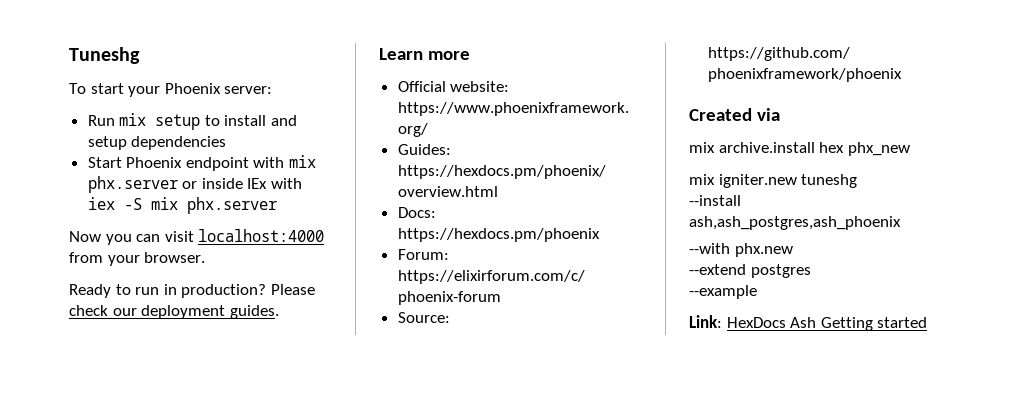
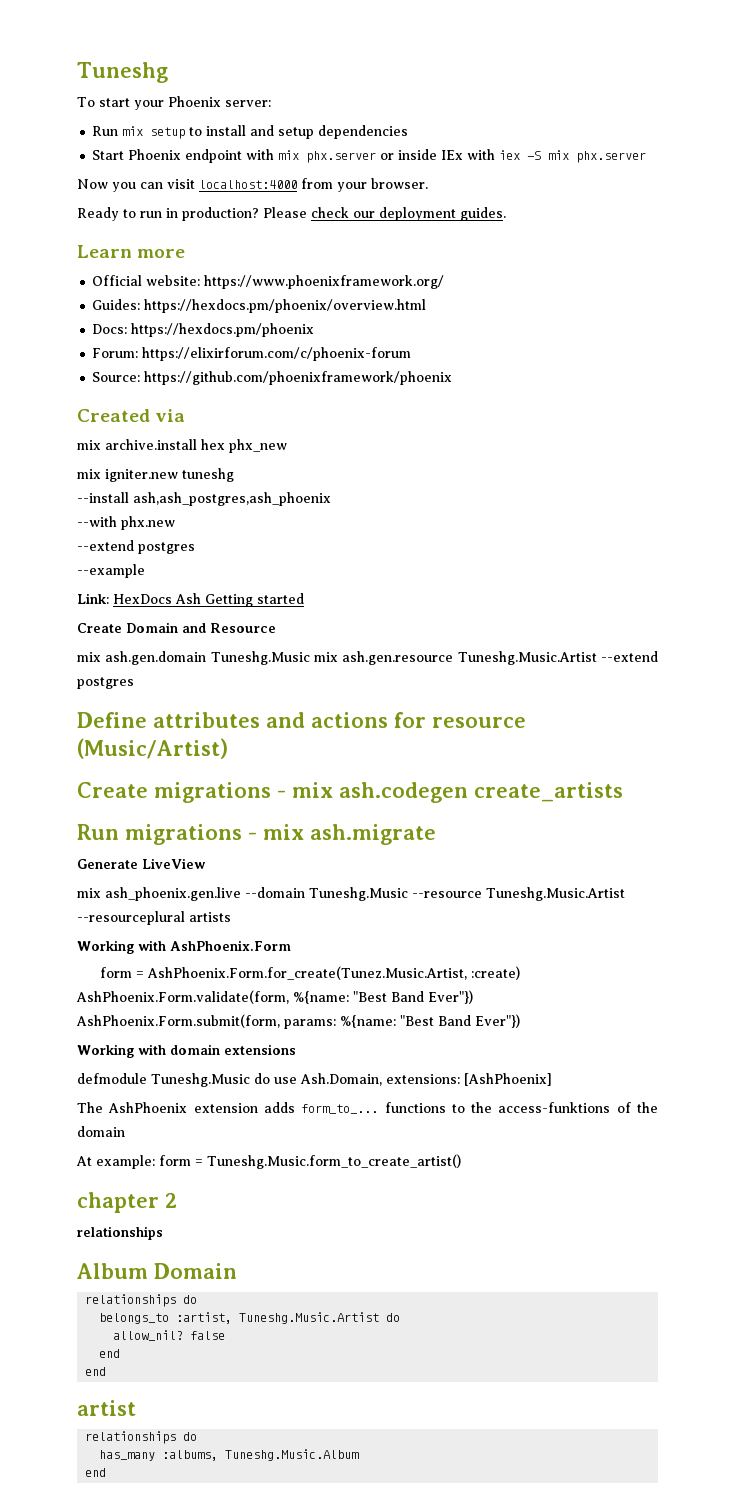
(928, 322) none -> [77,622,276,633] [77,651,658,665] [77,677,134,689] [77,712,526,728] [77,738,228,759] [77,782,623,803] [77,824,436,845] [77,858,206,869] [77,887,625,901] [77,911,231,925] [77,940,291,954] [99,966,520,980] [76,990,473,1004] [76,1014,520,1029] [77,1044,296,1058] [77,1073,552,1087] [77,1102,658,1114] [77,1126,125,1137] [76,1154,461,1169] [77,1192,177,1213] [77,1226,163,1240] [77,1263,237,1279] [85,1294,198,1307] [99,1312,401,1324] [113,1330,226,1341] [99,1349,121,1358] [85,1367,107,1376] [77,1400,136,1416] [85,1431,198,1444] [99,1449,360,1461] [85,1468,107,1477] // Create Domain and Resource // mix ash.gen.domain Tuneshg.Music mix ash.gen.resource Tuneshg.Music.Artist --extend postgres // Define attributes and actions for resource (Music/Artist) // Create migrations - mix ash.codegen create_artists // Run migrations - mix ash.migrate // Generate LiveView // mix ash_phoenix.gen.live --domain Tuneshg.Music --resource Tuneshg.Music.Artist --resourceplural artists // Working with AshPhoenix.Form // form = AshPhoenix.Form.for_create(Tunez.Music.Artist, :create) AshPhoenix.Form.validate(form, %{name: "Best Band Ever"}) AshPhoenix.Form.submit(form, params: %{name: "Best Band Ever"}) // Working with domain extensions // defmodule Tuneshg.Music do use Ash.Domain, extensions: [AshPhoenix] // The AshPhoenix extension adds form_to_... functions to the access-funktions of the domain // At example: form = Tuneshg.Music.form_to_create_artist() // chapter 2 // relationships // Album Domain // relationships do // belongs_to :artist, Tuneshg.Music.Artist do // allow_nil? false // end // end // artist // relationships do // has_many :albums, Tuneshg.Music.Album // end

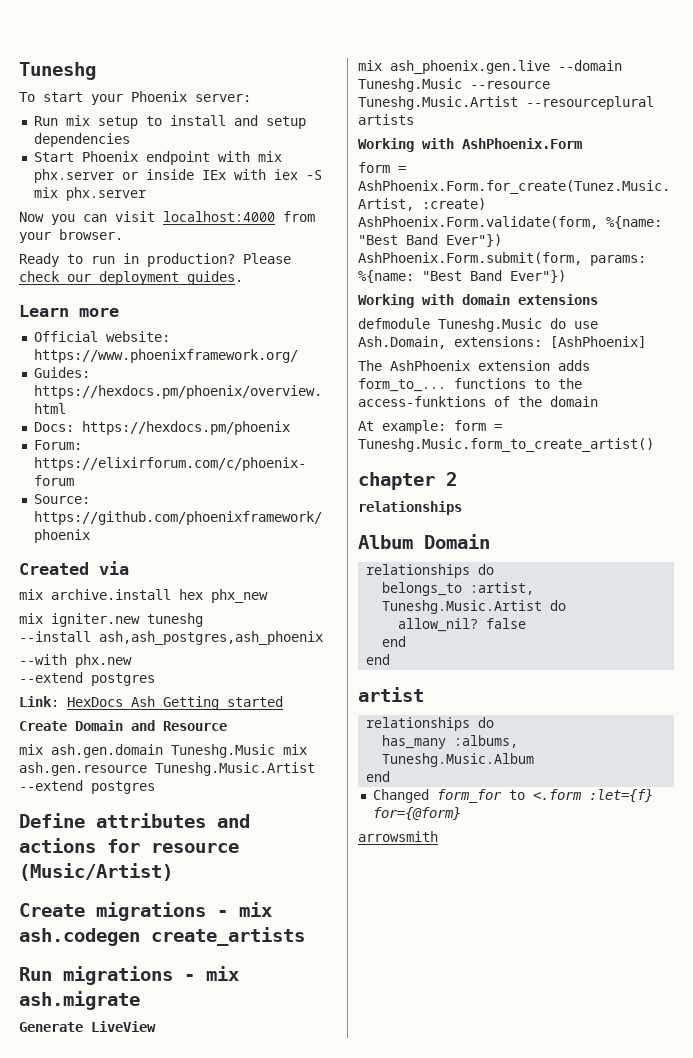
[77,564,145,578] // --example -> (155, 679) none
(107, 1472) none -> [372,789,653,803] [372,807,461,820] [358,831,438,842] // Changed form_for to <.form :let={f} for={@form} // arrowsmith

